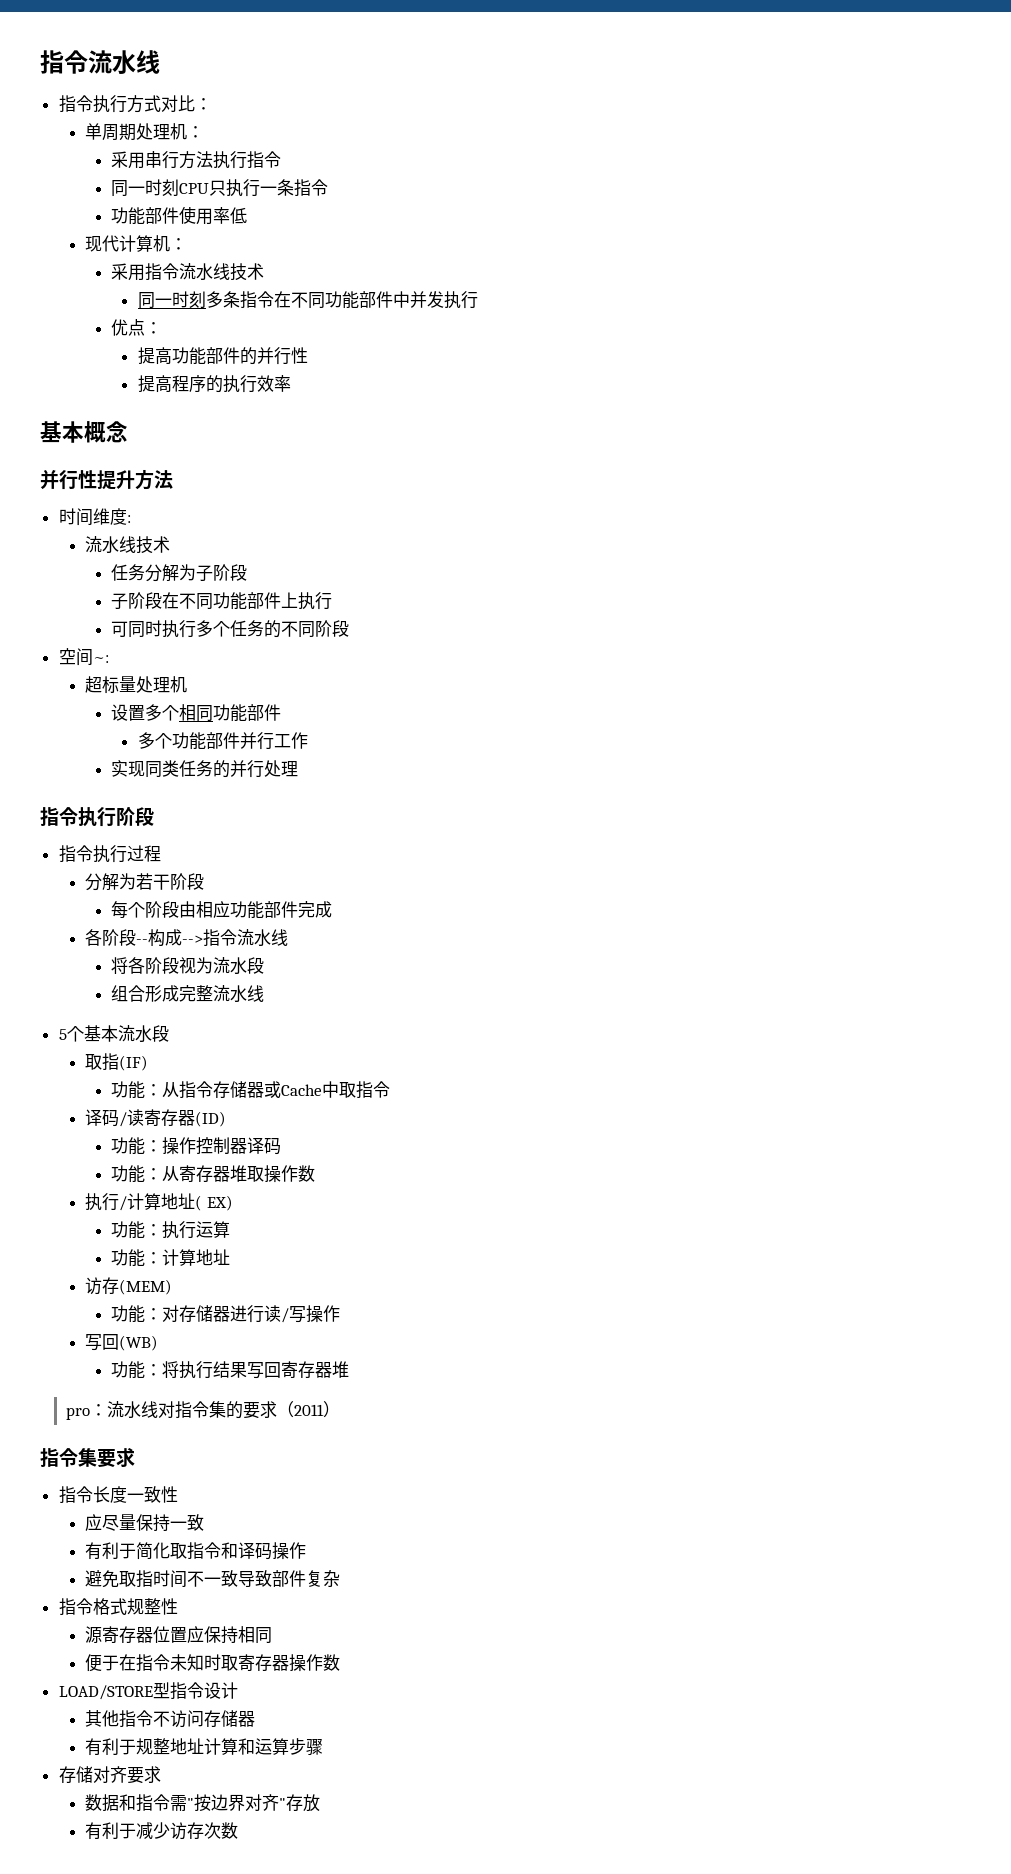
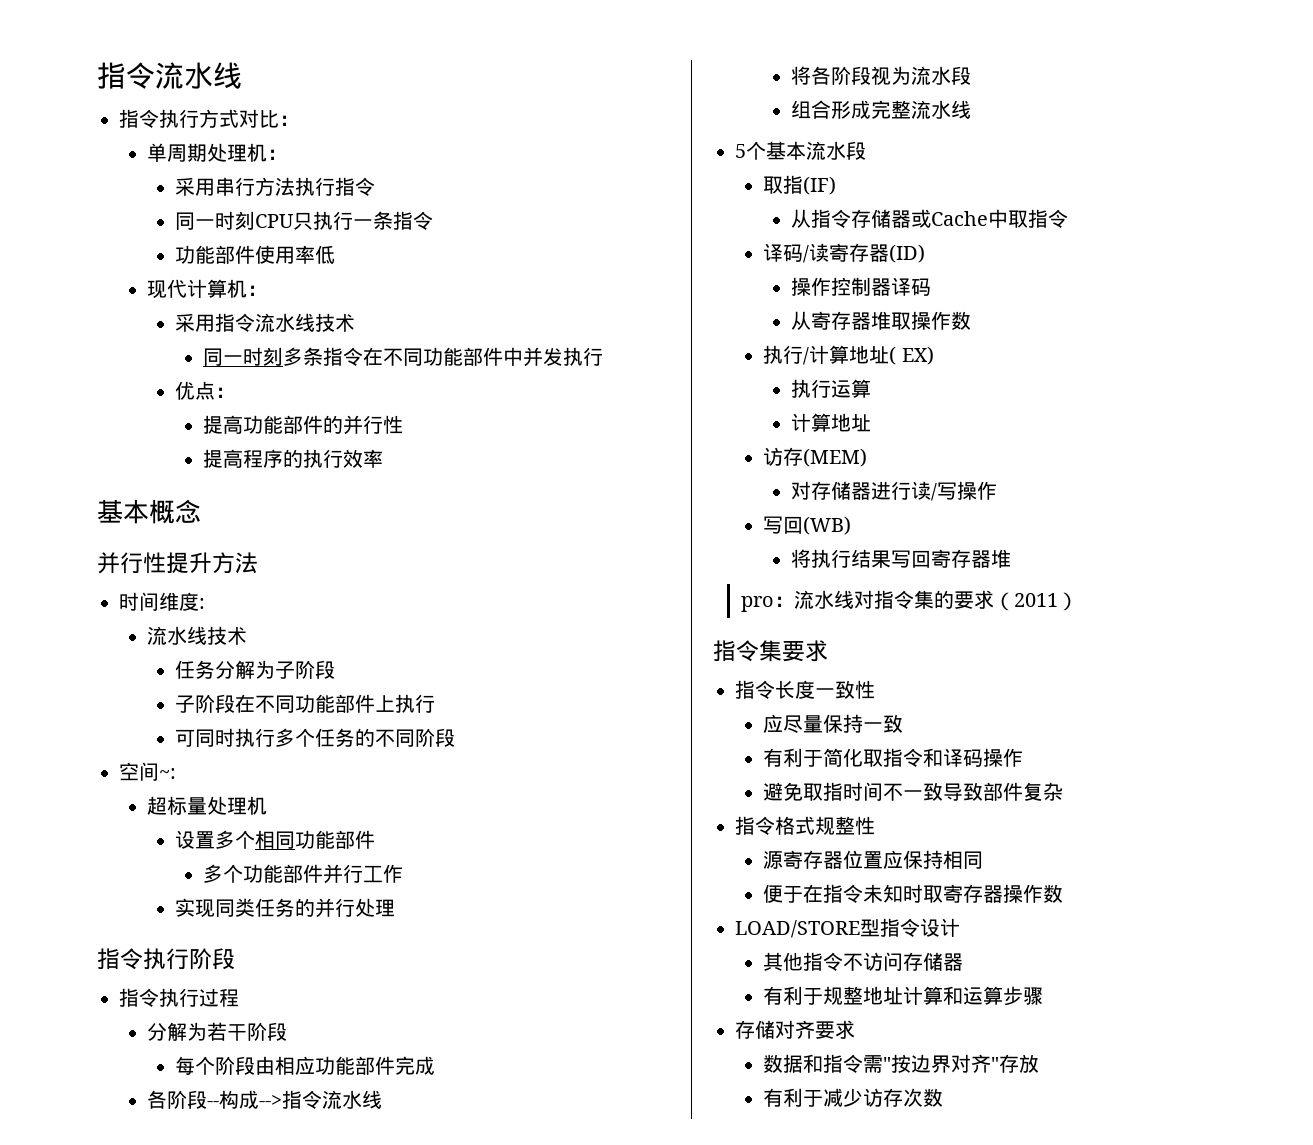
[111,1081,163,1099] 功能： -> (837, 185) none
[111,1137,163,1155] 功能： -> (926, 253) none
[111,1165,163,1183] 功能： -> (932, 287) none
[111,1221,163,1239] 功能： -> (934, 355) none
[111,1249,163,1267] 功能： -> (872, 388) none
[111,1305,163,1323] 功能： -> (868, 457) none
[111,1361,163,1379] 功能： -> (852, 525) none

